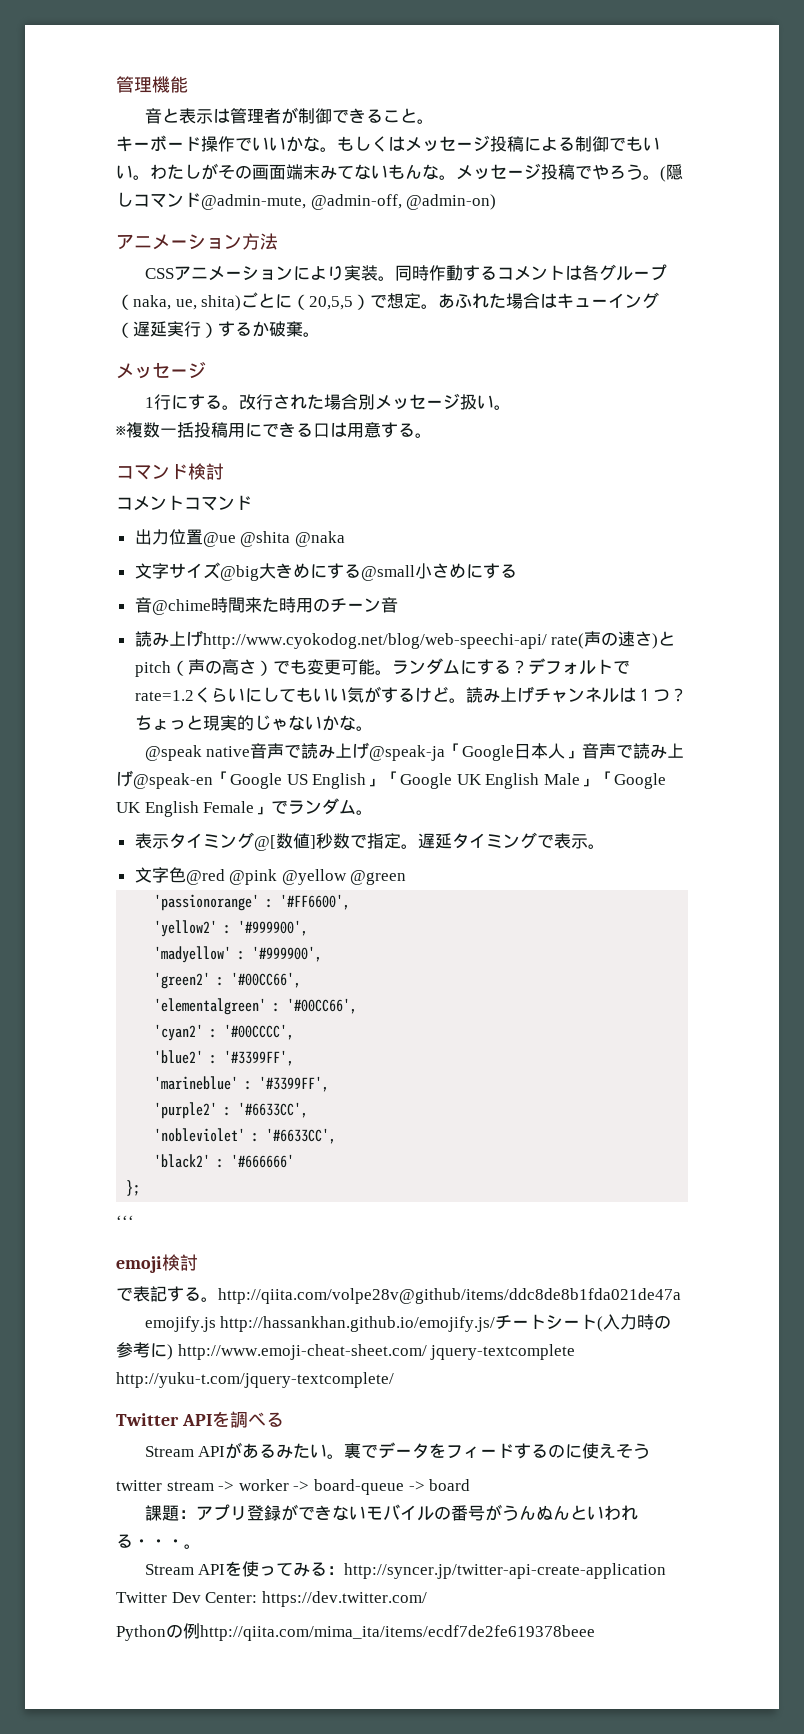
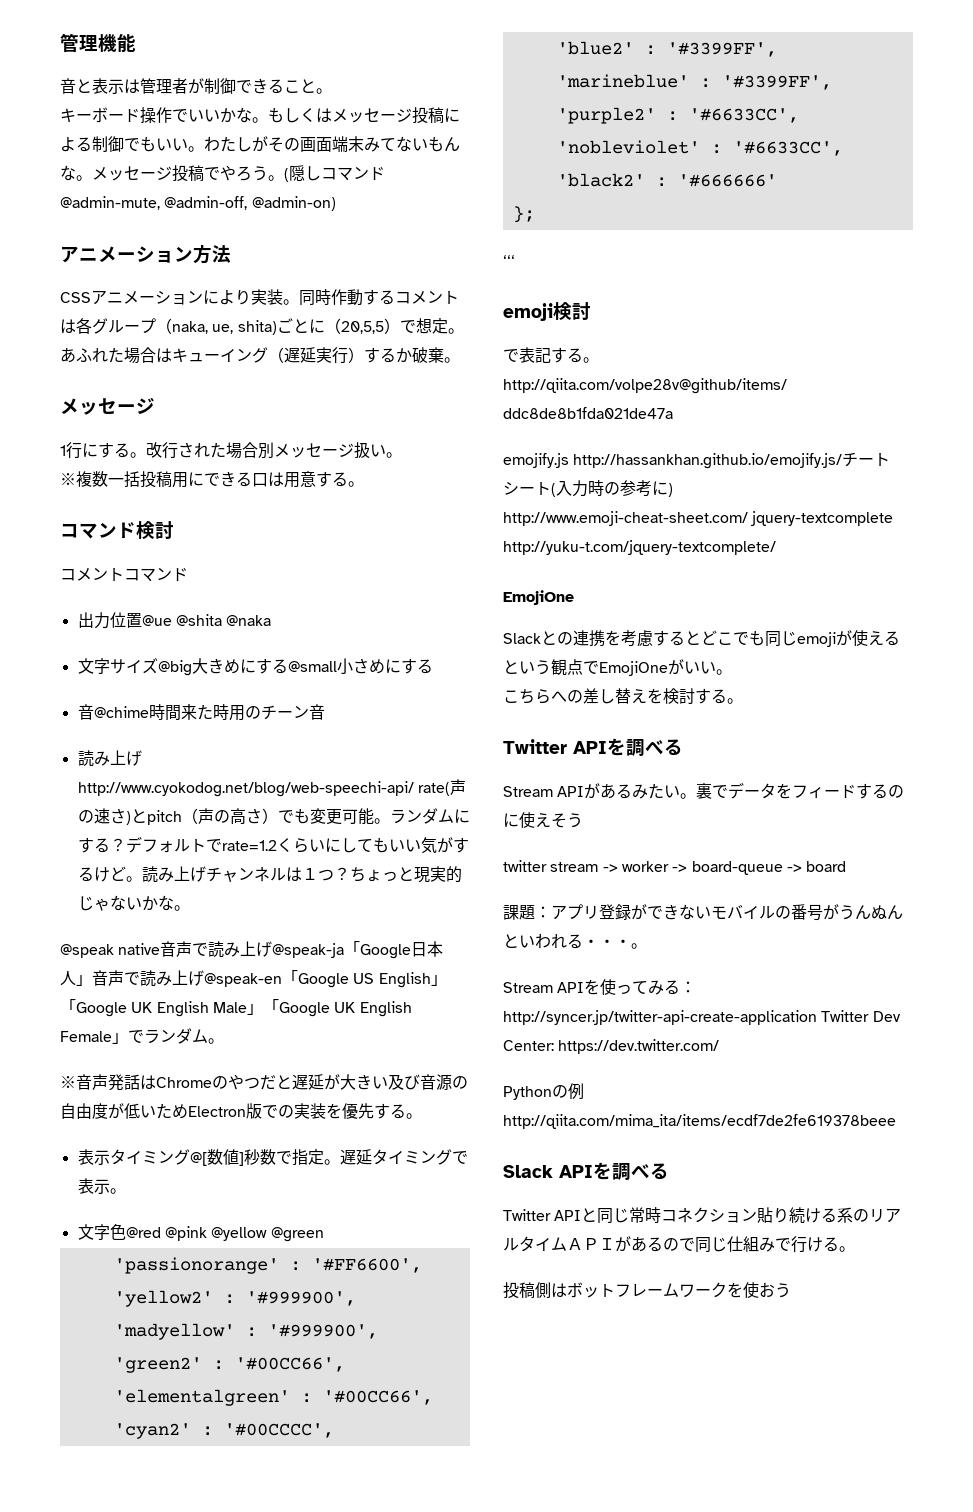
(374, 812) none -> [60,1074,468,1091] [60,1103,422,1119] // ※音声発話はChromeのやつだと遅延が大きい及び音源の自由度が低いためElectron版での実装を優先する。
(394, 1380) none -> [503,590,574,605] [503,630,900,647] [503,659,732,676] [503,688,743,704] // EmojiOne // Slackとの連携を考慮するとどこでも同じemojiが使えるという観点でEmojiOneがいい。 // こちらへの差し替えを検討する。
(595, 1633) none -> [503,1162,669,1180] [503,1207,902,1224] [503,1236,855,1253] [503,1282,791,1299] // Slack APIを調べる // Twitter APIと同じ常時コネクション貼り続ける系のリアルタイムＡＰＩがあるので同じ仕組みで行ける。 // 投稿側はボットフレームワークを使おう

